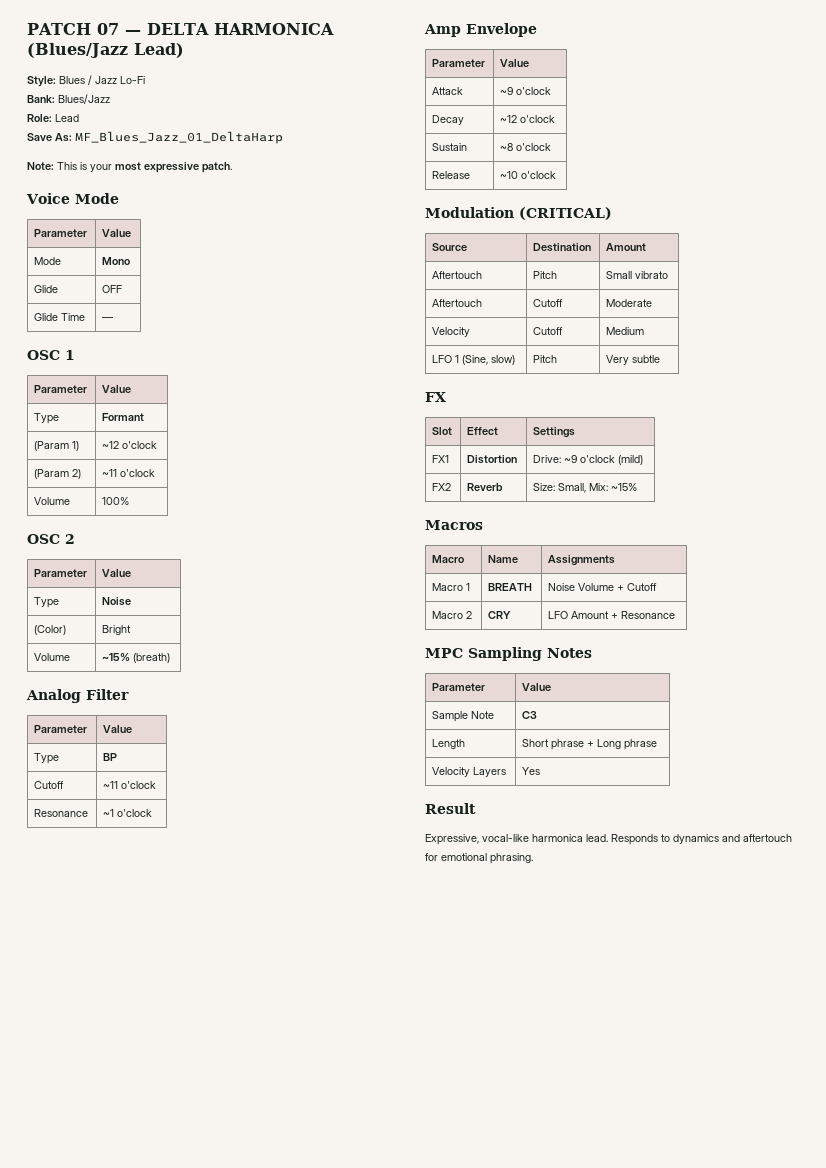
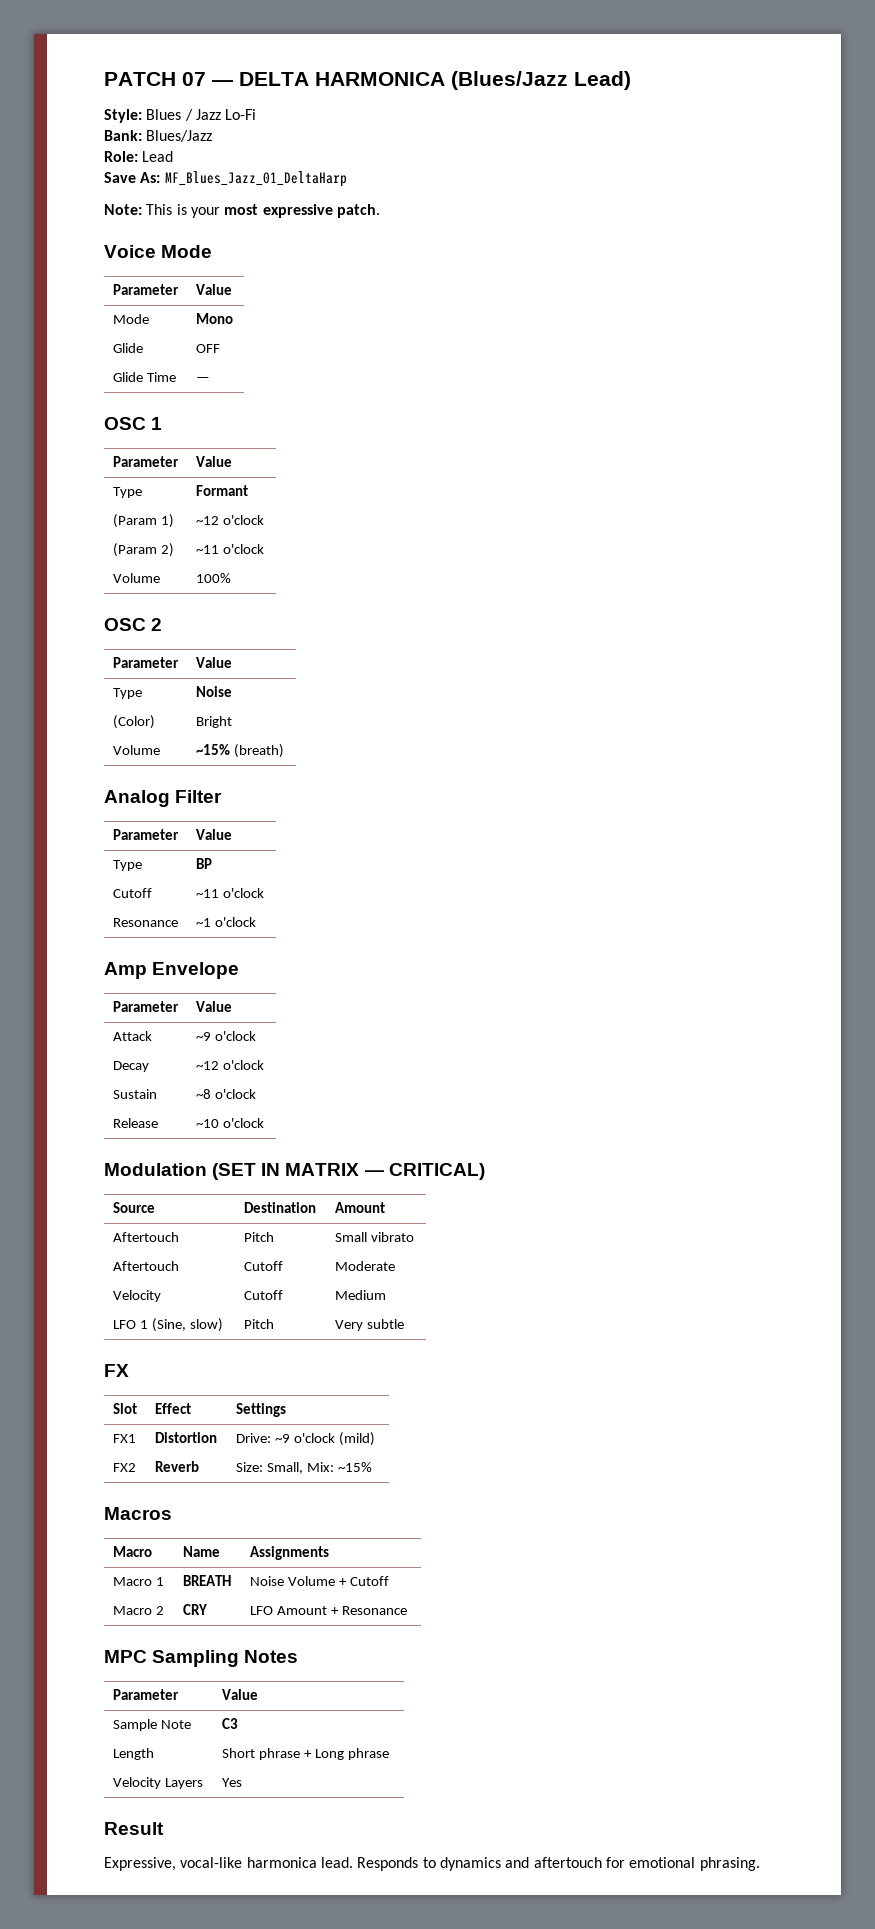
[519,207,612,220] (CRITICAL) -> [212,1163,485,1180] (SET IN MATRIX — CRITICAL)

